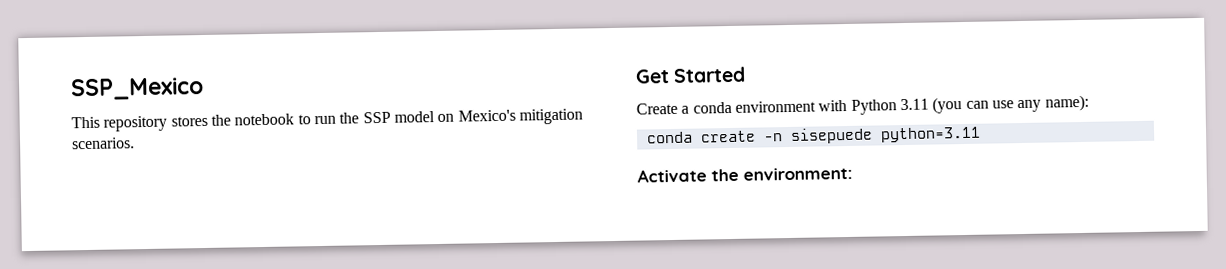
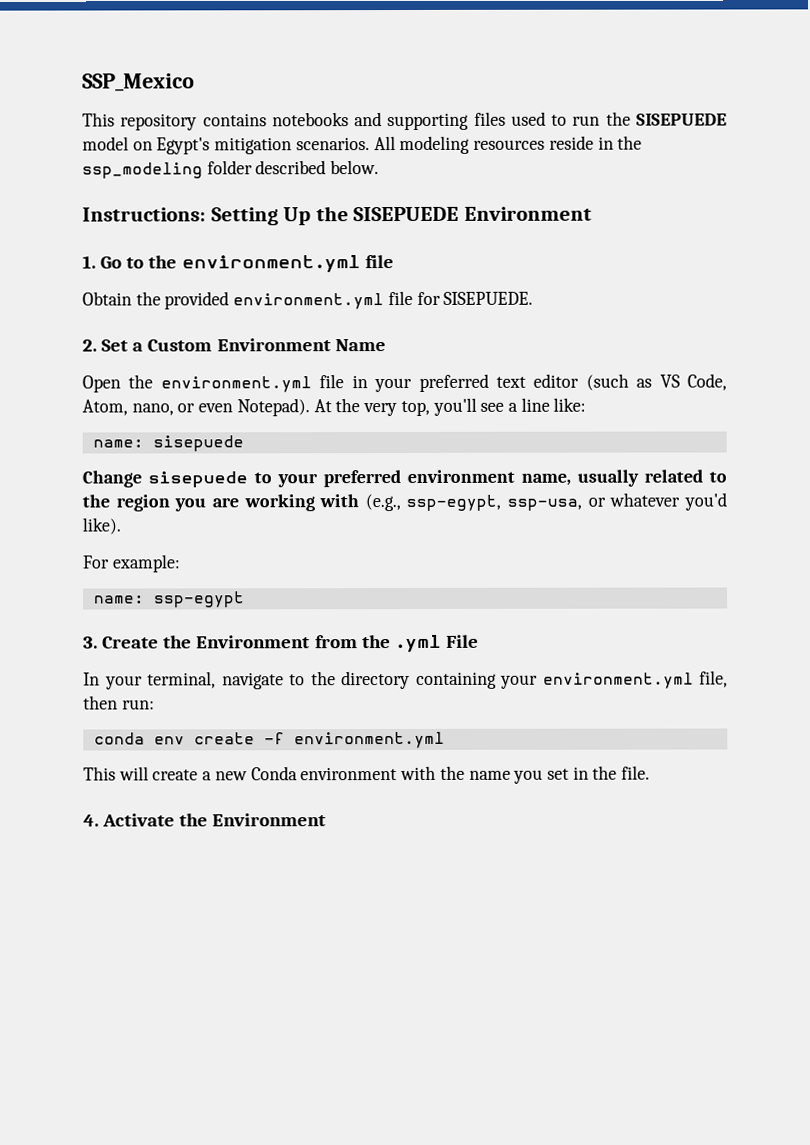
[170,113,295,127] stores the notebook -> [202,111,546,131] contains notebooks and supporting files used
[362,111,391,124] SSP -> [635,113,727,126] SISEPUEDE
[457,109,516,122] Mexico's -> [156,137,211,155] Egypt's
[635,66,747,84] [636,94,1089,115] [645,126,981,144] // Get Started // Create a conda environment with Python 3.11 (you can use any name): // conda create -n sisepuede python=3.11 // -> [373,135,643,155] [82,160,380,179] [82,206,592,226] [82,255,394,273] [82,290,534,310] [82,338,386,352] [82,373,727,393] [82,397,587,417] [92,435,244,452] [82,469,727,488] [82,492,727,512] [82,517,121,535] [82,554,180,573] [93,591,245,608] [83,634,479,653] [83,670,728,690] [83,695,155,710] [93,731,445,749] [83,765,651,784] [83,814,99,827] All modeling resources reside in the ssp_modeling folder described below. // Instructions: Setting Up the SISEPUEDE Environment // 1. Go to the environment.yml file // Obtain the provided environment.yml file for SISEPUEDE. // 2. Set a Custom Environment Name // Open the environment.yml file in your preferred text editor (such as VS Code, Atom, nano, or even Notepad). At the very top, you'll see a line like: // name: sisepuede // Change sisepuede to your preferred environment name, usually related to the region you are working with (e.g., ssp-egypt, ssp-usa, or whatever you'd like). // For example: // name: ssp-egypt // 3. Create the Environment from the .yml File // In your terminal, navigate to the directory containing your environment.yml file, then run: // conda env create -f environment.yml // This will create a new Conda environment with the name you set in the file. // 4.
[743,166,853,181] environment: -> [212,813,327,827] Environment

